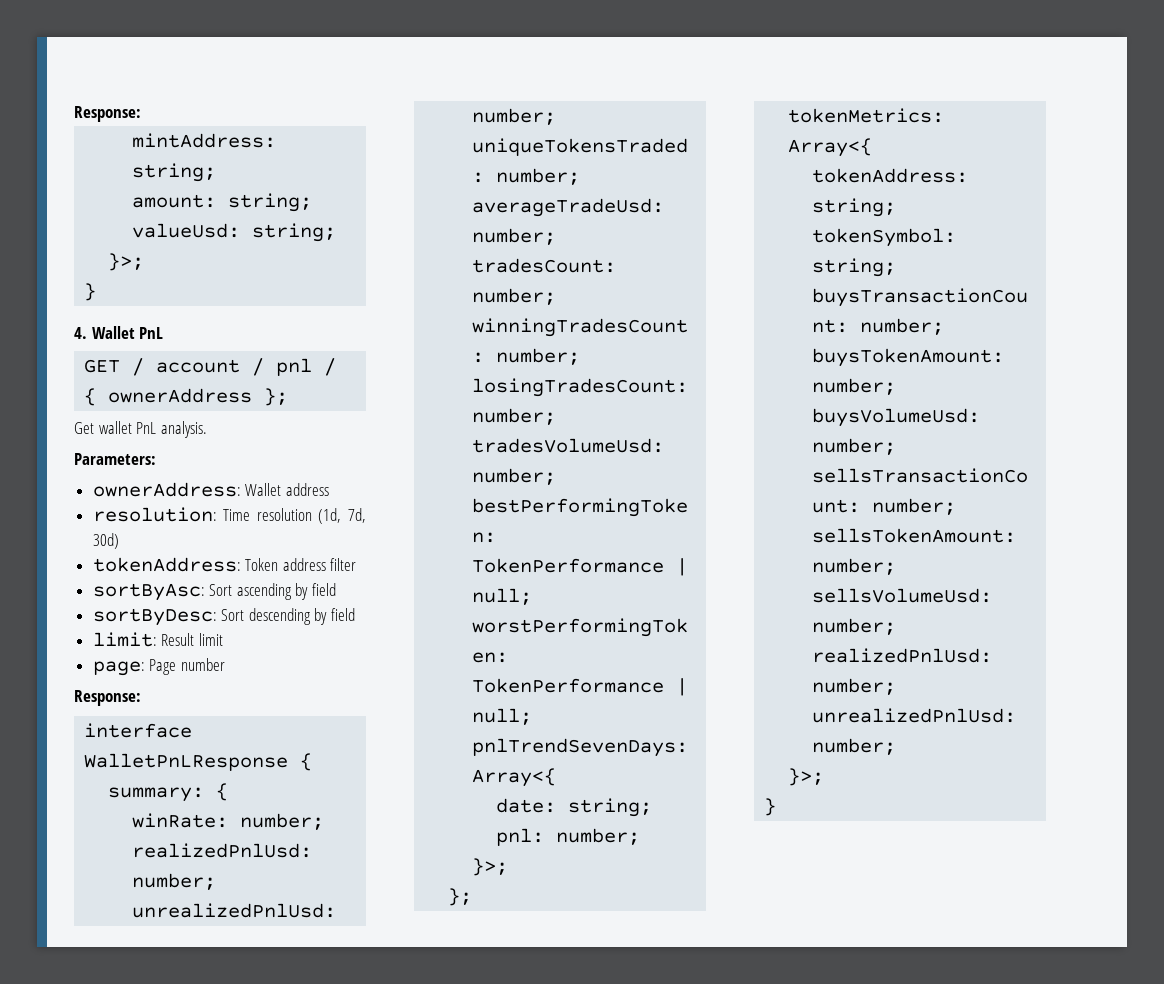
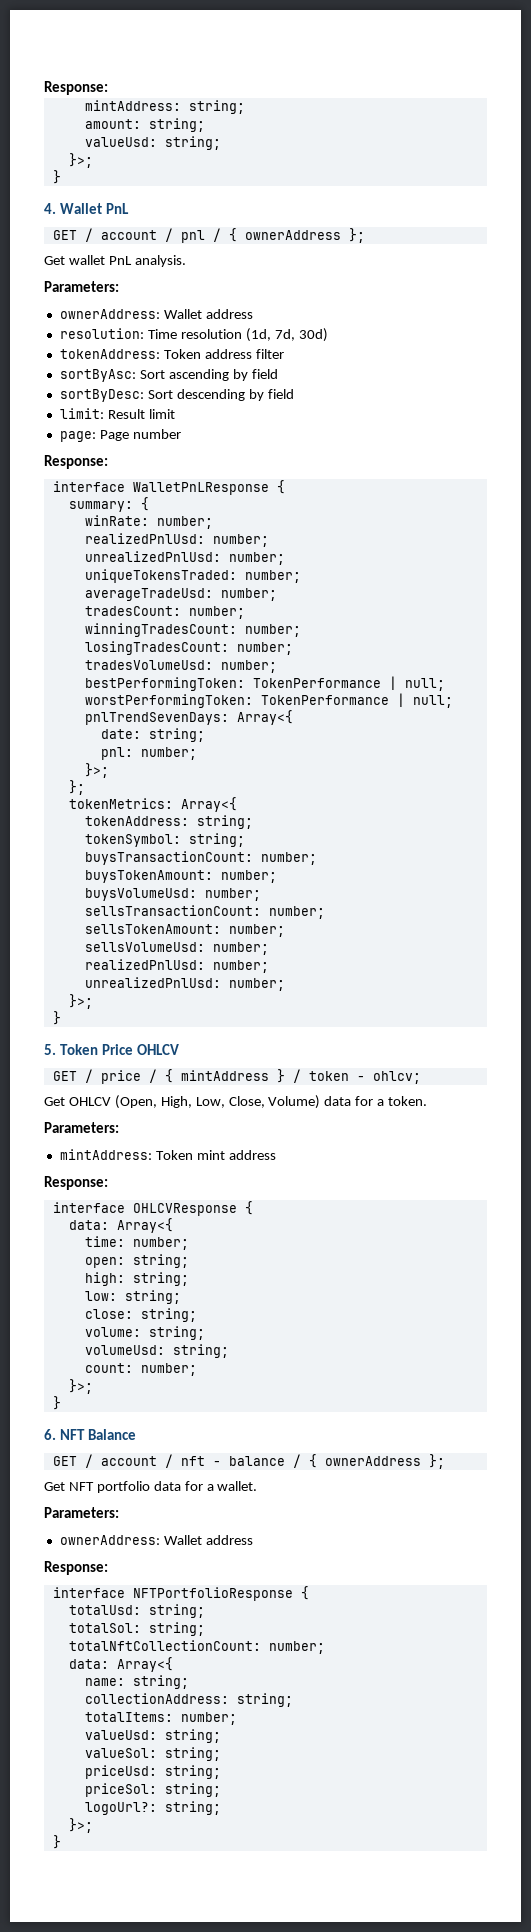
(777, 807) none -> [44,1044,179,1055] [52,1069,421,1084] [44,1095,428,1109] [44,1122,119,1133] [59,1149,276,1160] [44,1176,108,1190] [52,1201,253,1216] [68,1218,173,1233] [84,1236,189,1250] [84,1254,189,1268] [84,1272,189,1286] [84,1290,181,1304] [84,1308,197,1322] [84,1326,205,1340] [84,1344,229,1358] [84,1363,197,1376] [68,1379,93,1394] [52,1396,61,1410] [44,1429,136,1440] [52,1454,445,1469] [44,1481,258,1493] [44,1507,119,1518] [59,1535,253,1545] [44,1561,108,1575] [52,1586,309,1601] [68,1604,205,1618] [68,1622,205,1636] [68,1640,325,1654] [68,1657,173,1672] [84,1675,189,1689] [84,1693,293,1707] [84,1712,237,1725] [84,1729,221,1743] [84,1747,221,1761] [84,1765,221,1779] [84,1783,221,1797] [84,1801,221,1815] [68,1818,93,1833] [52,1835,61,1849] // 5. Token Price OHLCV // GET / price / { mintAddress } / token - ohlcv; // Get OHLCV (Open, High, Low, Close, Volume) data for a token. // Parameters: // mintAddress: Token mint address // Response: // interface OHLCVResponse { // data: Array<{ // time: number; // open: string; // high: string; // low: string; // close: string; // volume: string; // volumeUsd: string; // count: number; // }>; // } // 6. NFT Balance // GET / account / nft - balance / { ownerAddress }; // Get NFT portfolio data for a wallet. // Parameters: // ownerAddress: Wallet address // Response: // interface NFTPortfolioResponse { // totalUsd: string; // totalSol: string; // totalNftCollectionCount: number; // data: Array<{ // name: string; // collectionAddress: string; // totalItems: number; // valueUsd: string; // valueSol: string; // priceUsd: string; // priceSol: string; // logoUrl?: string; // }>; // }

